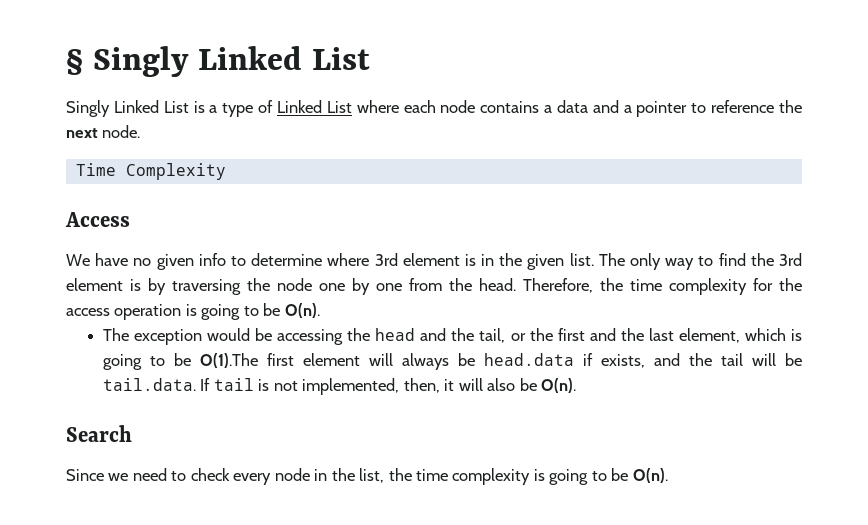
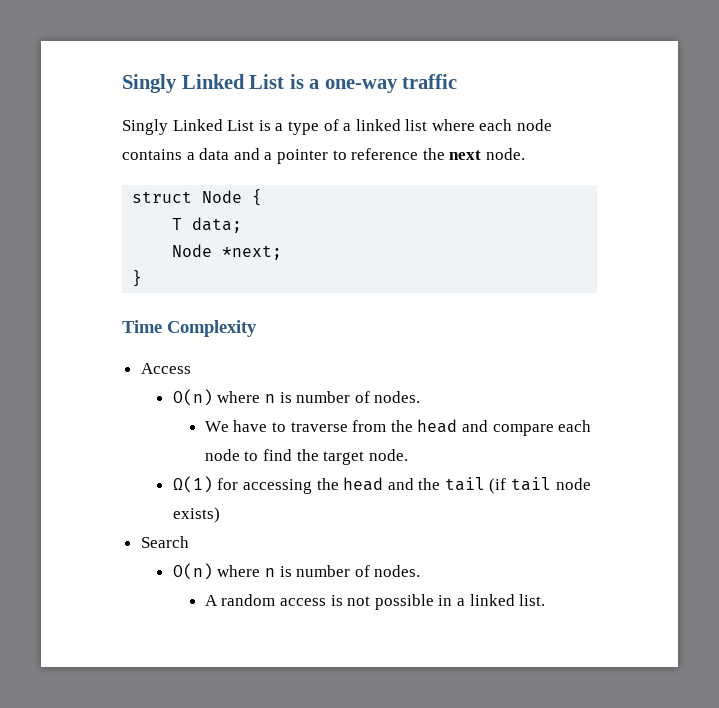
[66,46,370,77] § Singly Linked List -> [122,74,458,93] Singly Linked List is a one-way traffic
[276,100,352,113] Linked List -> [343,119,428,131] a linked list
[75,163,226,180] [65,212,130,227] [66,253,802,270] [66,278,802,295] [66,303,320,320] [102,328,273,345] Time Complexity // Access // We have no given info to determine where 3rd element is in the given list. The only way to find the 3rd element is by traversing the node one by one from the head. Therefore, the time complexity for the access operation is going to be O(n). // The exception would be -> [132,189,263,206] [172,217,243,233] [172,244,283,260] [132,270,143,287] [122,320,257,337] [140,363,191,374] [172,389,421,406] [204,419,592,436] [204,449,408,465] [172,476,239,493] struct Node { // T data; // Node *next; // } // Time Complexity // Access // O(n) where n is number of nodes. // We have to traverse from the head and compare each node to find the target node. // Ω(1) for
[479,328,803,343] [102,353,802,370] [102,378,576,395] [66,425,132,442] [66,468,668,485] tail, or the first and the last element, which is going to be O(1).The first element will always be head.data if exists, and the tail will be tail.data. If tail is not implemented, then, it will also be O(n). // Search // Since we need to check every node in the list, the time complexity is going to be O(n). -> [444,477,591,494] [172,507,220,523] [140,536,189,548] [172,563,421,580] [204,594,546,610] tail (if tail node exists) // Search // O(n) where n is number of nodes. // A random access is not possible in a linked list.

